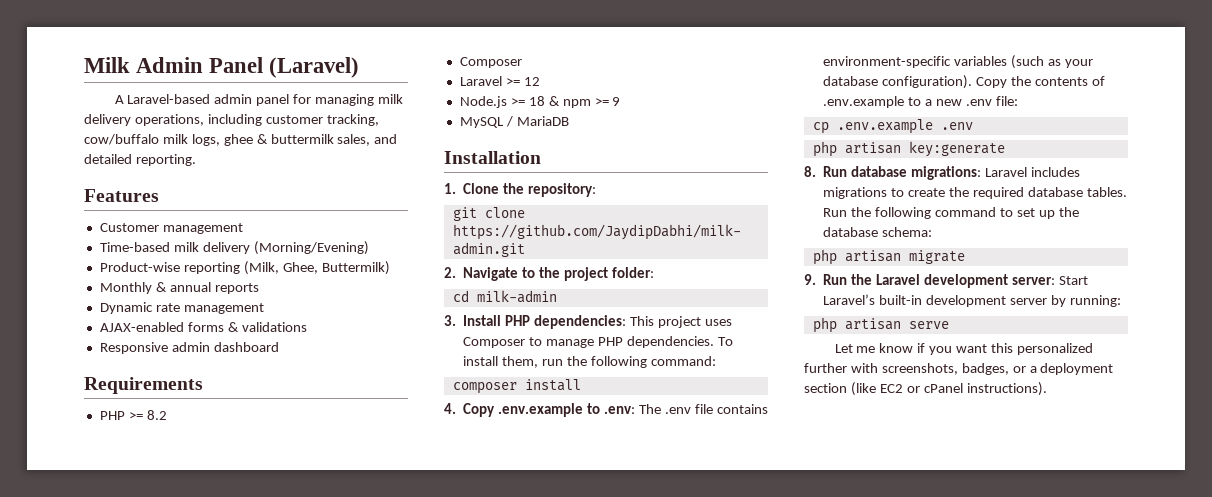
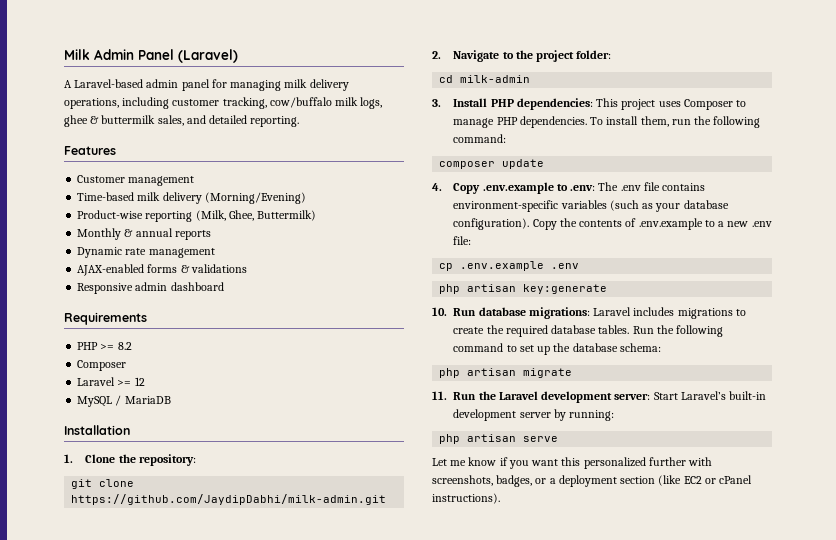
[459,96,621,108] // Node.js >= 18 & npm >= 9 -> (145, 381) none
[524,379,581,391] install -> [502,159,545,169] update
[804,166,816,177] 8. -> [432,307,447,316] 10.
[804,274,816,285] 9. -> [432,391,447,400] 11.

